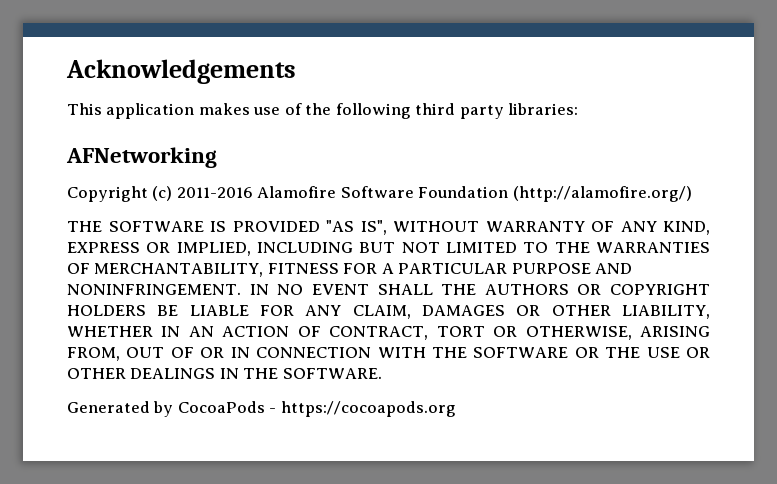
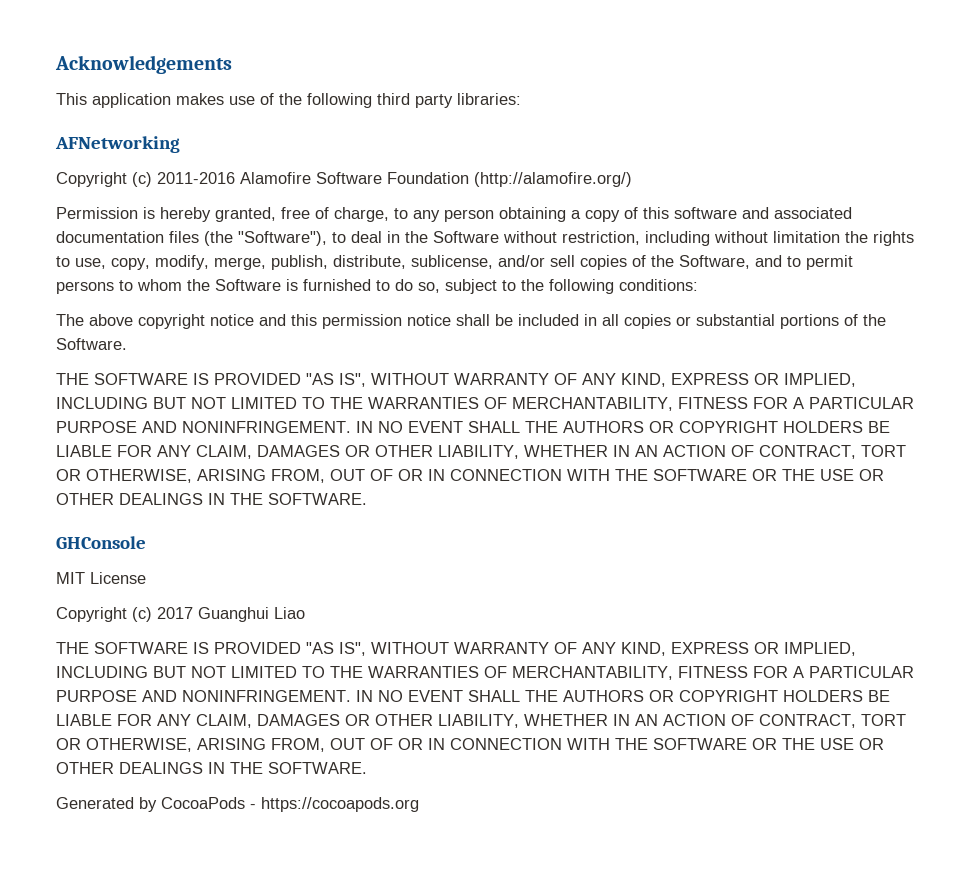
(692, 194) none -> [56,207,852,222] [56,231,914,246] [56,255,853,270] [56,279,698,294] [56,314,886,329] [56,338,127,350] [56,373,856,387] [56,397,914,411] [56,421,890,433] [56,445,906,459] [56,469,884,483] [56,493,367,505] [56,536,146,549] [56,572,146,584] [56,607,305,622] // Permission is hereby granted, free of charge, to any person obtaining a copy of this software and associated documentation files (the "Software"), to deal in the Software without restriction, including without limitation the rights to use, copy, modify, merge, publish, distribute, sublicense, and/or sell copies of the Software, and to permit persons to whom the Software is furnished to do so, subject to the following conditions: // The above copyright notice and this permission notice shall be included in all copies or substantial portions of the Software. // THE SOFTWARE IS PROVIDED "AS IS", WITHOUT WARRANTY OF ANY KIND, EXPRESS OR IMPLIED, INCLUDING BUT NOT LIMITED TO THE WARRANTIES OF MERCHANTABILITY, FITNESS FOR A PARTICULAR PURPOSE AND NONINFRINGEMENT. IN NO EVENT SHALL THE AUTHORS OR COPYRIGHT HOLDERS BE LIABLE FOR ANY CLAIM, DAMAGES OR OTHER LIABILITY, WHETHER IN AN ACTION OF CONTRACT, TORT OR OTHERWISE, ARISING FROM, OUT OF OR IN CONNECTION WITH THE SOFTWARE OR THE USE OR OTHER DEALINGS IN THE SOFTWARE. // GHConsole // MIT License // Copyright (c) 2017 Guanghui Liao

